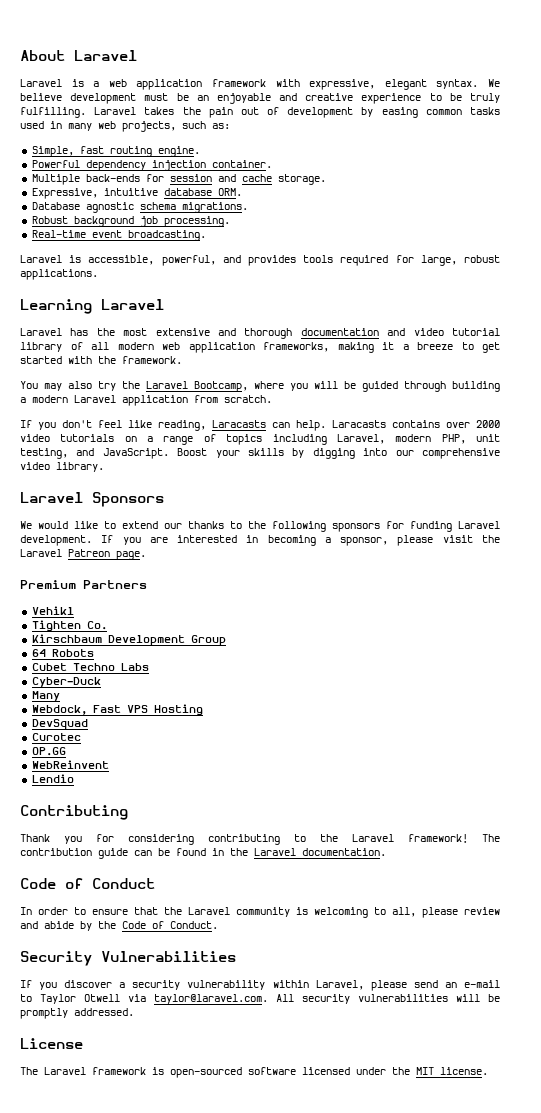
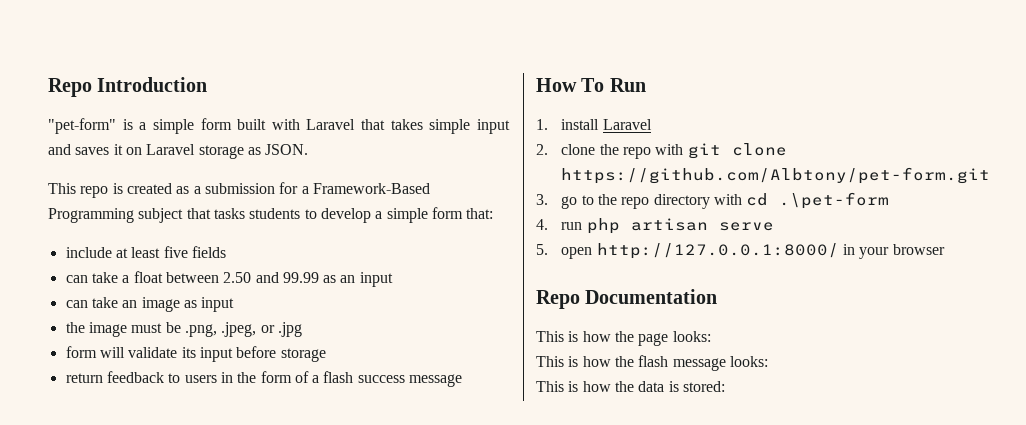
[20,50,137,61] [20,79,501,90] [20,93,501,104] [20,107,501,118] [20,121,230,132] [31,146,200,157] [31,160,272,171] [31,174,326,185] [31,188,242,199] [31,202,248,213] [31,216,230,227] [31,230,206,241] [20,255,500,266] [20,269,98,280] [20,299,164,314] [20,328,500,339] [20,342,500,353] [20,356,182,364] [20,381,500,392] [20,395,272,406] [20,420,500,431] [20,434,501,445] [20,448,500,459] [20,462,104,472] [20,492,164,507] [20,521,500,532] [20,535,500,546] [20,549,146,560] [20,580,147,589] [31,606,74,615] [31,620,107,632] [31,634,226,646] [31,649,94,657] [31,663,149,671] [31,677,101,687] [31,691,60,701] [31,704,203,716] [31,719,88,730] [31,733,81,741] [31,747,66,756] [31,760,109,769] [31,774,74,783] [20,805,128,820] [20,834,500,845] [20,848,386,859] [20,878,155,889] [20,907,500,918] [20,921,218,931] [20,951,236,966] [20,980,500,991] [20,994,500,1004] [20,1008,134,1019] [20,1038,83,1049] [20,1067,488,1078] About Laravel // Laravel is a web application framework with expressive, elegant syntax. We believe development must be an enjoyable and creative experience to be truly fulfilling. Laravel takes the pain out of development by easing common tasks used in many web projects, such as: // Simple, fast routing engine. // Powerful dependency injection container. // Multiple back-ends for session and cache storage. // Expressive, intuitive database ORM. // Database agnostic schema migrations. // Robust background job processing. // Real-time event broadcasting. // Laravel is accessible, powerful, and provides tools required for large, robust applications. // Learning Laravel // Laravel has the most extensive and thorough documentation and video tutorial library of all modern web application frameworks, making it a breeze to get started with the framework. // You may also try the Laravel Bootcamp, where you will be guided through building a modern Laravel application from scratch. // If you don't feel like reading, Laracasts can help. Laracasts contains over 2000 video tutorials on a range of topics including Laravel, modern PHP, unit testing, and JavaScript. Boost your skills by digging into our comprehensive video library. // Laravel Sponsors // We would like to extend our thanks to the following sponsors for funding Laravel development. If you are interested in becoming a sponsor, please visit the Laravel Patreon page. // Premium Partners // Vehikl // Tighten Co. // Kirschbaum Development Group // 64 Robots // Cubet Techno Labs // Cyber-Duck // Many // Webdock, Fast VPS Hosting // DevSquad // Curotec // OP.GG // WebReinvent // Lendio // Contributing // Thank you for considering contributing to the Laravel framework! The contribution guide can be found in the Laravel documentation. // Code of Conduct // In order to ensure that the Laravel community is welcoming to all, please review and abide by the Code of Conduct. // Security Vulnerabilities // If you discover a security vulnerability within Laravel, please send an e-mail to Taylor Otwell via taylor@laravel.com. All security vulnerabilities will be promptly addressed. // License // The Laravel framework is open-sourced software licensed under the MIT license. -> [48,77,208,97] [48,118,510,134] [48,144,309,159] [48,182,430,198] [48,207,494,223] [65,246,226,258] [65,271,393,287] [65,297,235,312] [65,322,302,337] [65,346,326,362] [65,371,463,387] [536,78,646,92] [536,119,652,130] [536,143,787,159] [561,167,991,184] [536,192,890,209] [536,218,774,234] [536,243,945,259] [536,289,718,309] [536,331,711,346] [536,355,768,371] [536,381,725,392] Repo Introduction // "pet-form" is a simple form built with Laravel that takes simple input and saves it on Laravel storage as JSON. // This repo is created as a submission for a Framework-Based Programming subject that tasks students to develop a simple form that: // include at least five fields // can take a float between 2.50 and 99.99 as an input // can take an image as input // the image must be .png, .jpeg, or .jpg // form will validate its input before storage // return feedback to users in the form of a flash success message // How To Run // 1. install Laravel // 2. clone the repo with git clone https://github.com/Albtony/pet-form.git // 3. go to the repo directory with cd .\pet-form // 4. run php artisan serve // 5. open http://127.0.0.1:8000/ in your browser // Repo Documentation // This is how the page looks: // This is how the flash message looks: // This is how the data is stored:

